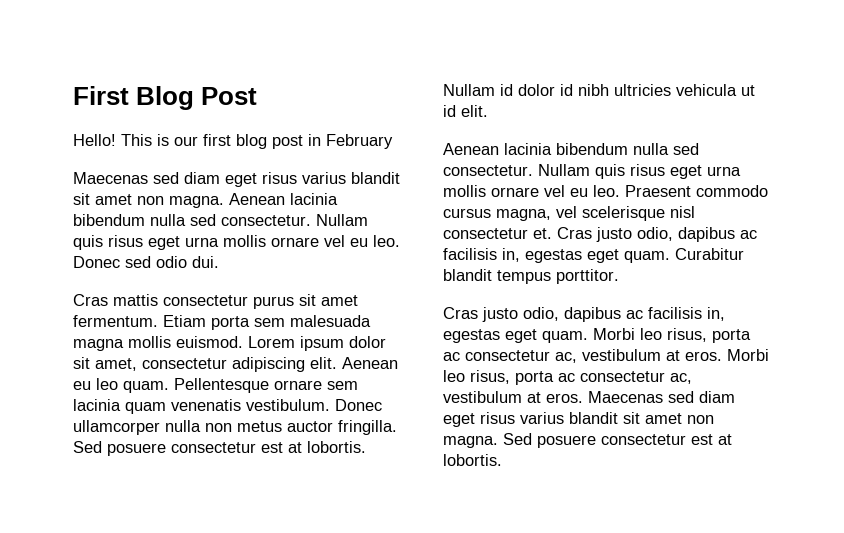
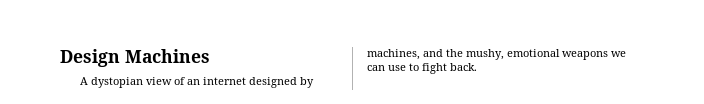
[73,86,258,110] [73,134,393,149] [73,172,400,187] [73,193,338,208] [73,214,368,226] [73,235,400,250] [73,256,219,268] [73,294,358,309] [73,315,371,330] [73,336,386,351] [73,357,398,372] [73,378,358,393] [73,399,382,414] [73,420,397,435] [73,441,366,456] [443,84,755,96] [443,105,488,117] [443,143,699,155] [443,164,741,179] [443,185,768,197] [443,206,695,221] [443,227,757,242] [443,248,744,263] [443,269,619,284] [443,307,725,322] [443,328,751,343] [443,349,769,363] [443,370,692,385] [443,391,735,403] [443,412,714,427] [443,433,732,448] [443,454,502,466] First Blog Post // Hello! This is our first blog post in February // Maecenas sed diam eget risus varius blandit sit amet non magna. Aenean lacinia bibendum nulla sed consectetur. Nullam quis risus eget urna mollis ornare vel eu leo. Donec sed odio dui. // Cras mattis consectetur purus sit amet fermentum. Etiam porta sem malesuada magna mollis euismod. Lorem ipsum dolor sit amet, consectetur adipiscing elit. Aenean eu leo quam. Pellentesque ornare sem lacinia quam venenatis vestibulum. Donec ullamcorper nulla non metus auctor fringilla. Sed posuere consectetur est at lobortis. Nullam id dolor id nibh ultricies vehicula ut id elit. // Aenean lacinia bibendum nulla sed consectetur. Nullam quis risus eget urna mollis ornare vel eu leo. Praesent commodo cursus magna, vel scelerisque nisl consectetur et. Cras justo odio, dapibus ac facilisis in, egestas eget quam. Curabitur blandit tempus porttitor. // Cras justo odio, dapibus ac facilisis in, egestas eget quam. Morbi leo risus, porta ac consectetur ac, vestibulum at eros. Morbi leo risus, porta ac consectetur ac, vestibulum at eros. Maecenas sed diam eget risus varius blandit sit amet non magna. Sed posuere consectetur est at lobortis. -> [60,49,210,67] [80,77,315,88] [367,49,626,60] [367,63,477,74] Design Machines // A dystopian view of an internet designed by machines, and the mushy, emotional weapons we can use to fight back.

